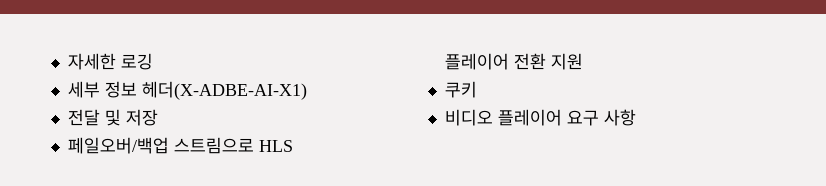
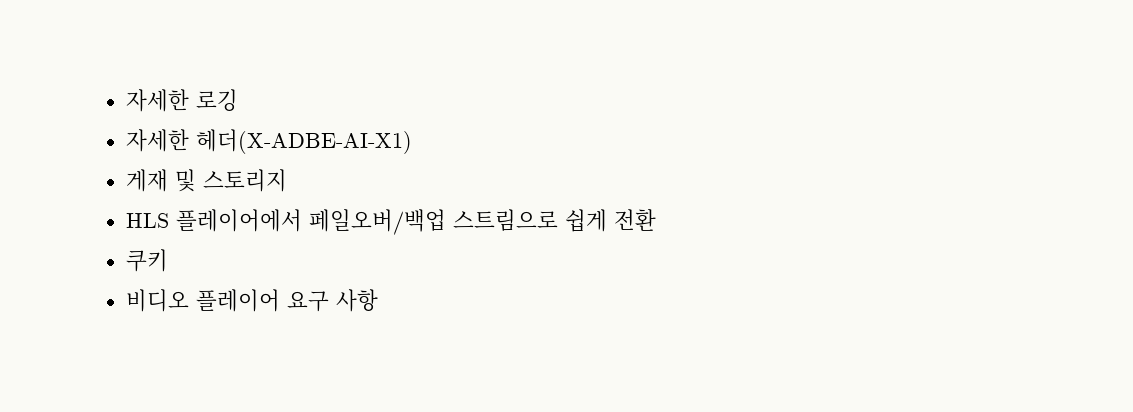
[67,81,137,98] 세부 정보 -> [126,129,190,152] 자세한
[67,109,158,126] [67,137,293,154] [444,53,509,70] 전달 및 저장 // 페일오버/백업 스트림으로 HLS 플레이어 -> [126,169,288,192] [126,209,608,235] 게재 및 스토리지 // HLS 플레이어에서 페일오버/백업 스트림으로 쉽게
[550,53,583,70] 지원 -> (657, 220) none

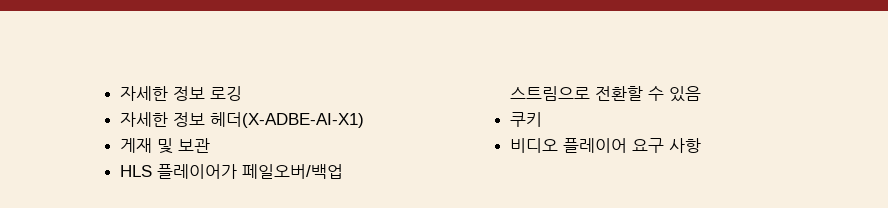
[126,89,190,112] 자세한 -> [120,86,206,101] 자세한 정보
(190, 140) none -> [173,112,206,127] 정보
[203,169,288,192] 스토리지 -> [178,138,211,153] 보관
[176,209,303,232] 플레이어에서 -> [157,164,238,179] 플레이어가
[565,209,657,232] 쉽게 전환 -> [595,86,702,102] 전환할 수 있음

